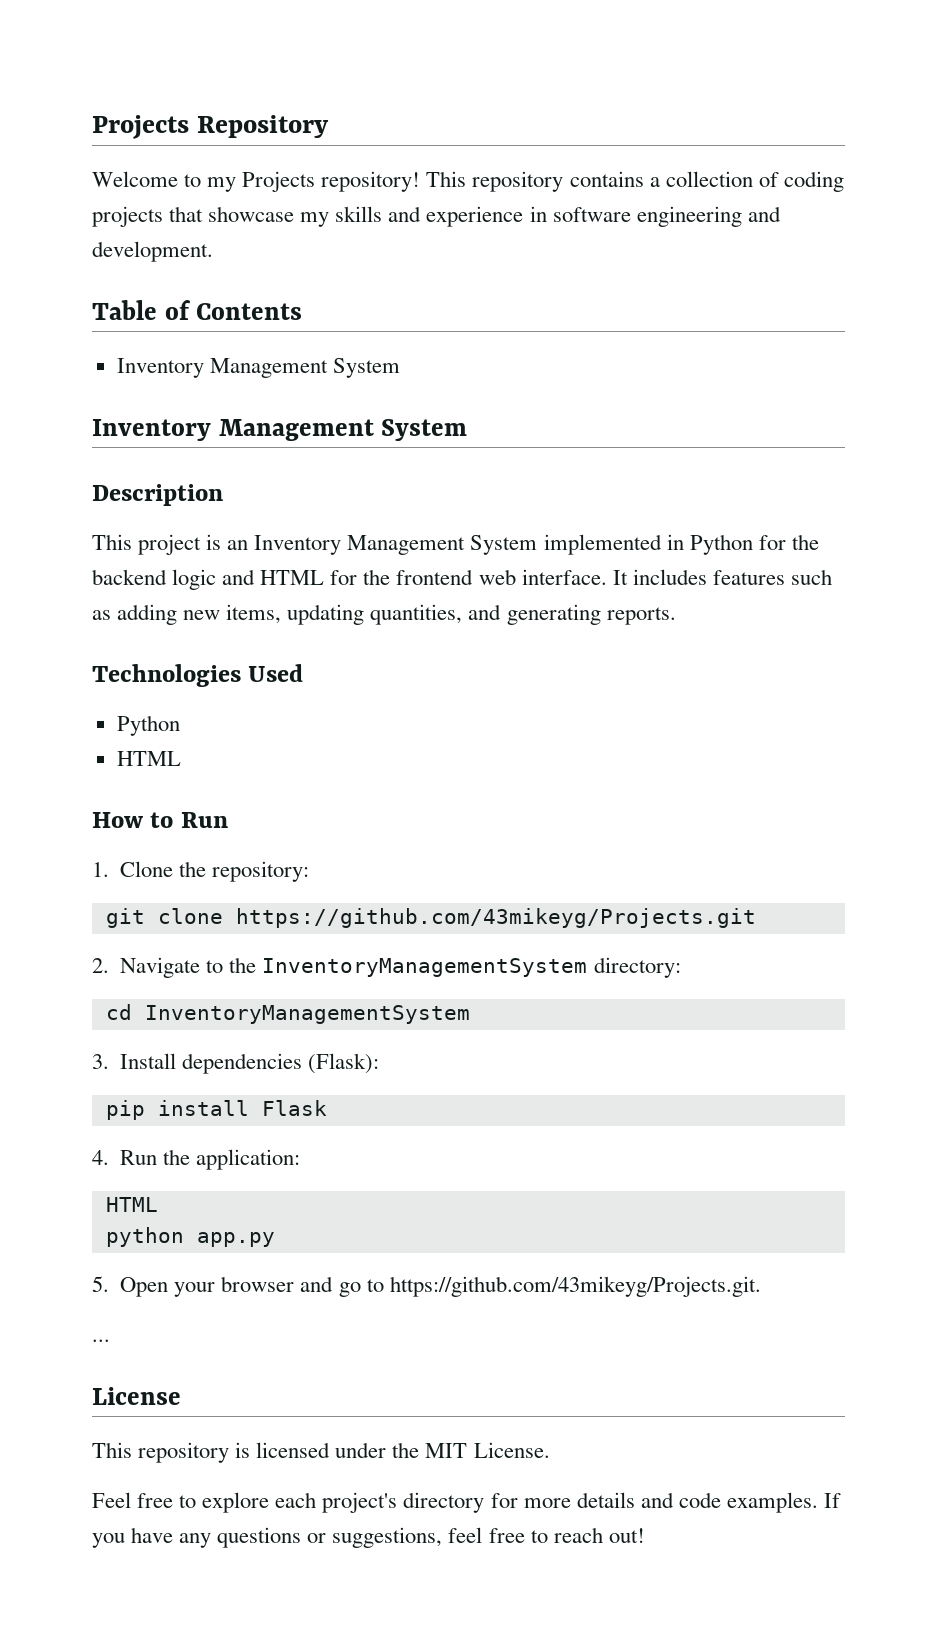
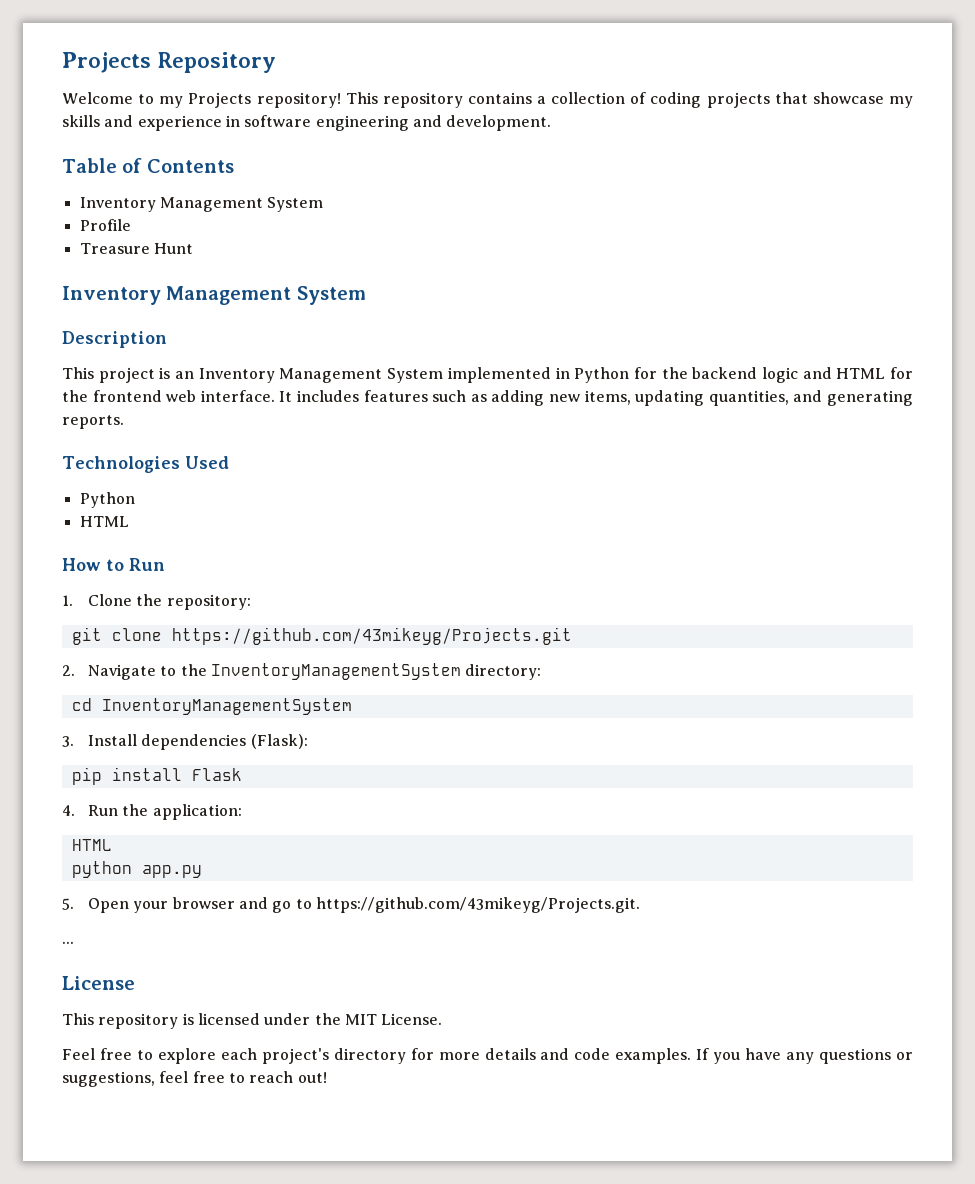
(400, 368) none -> [79,219,131,231] [79,243,193,254] // Profile // Treasure Hunt

